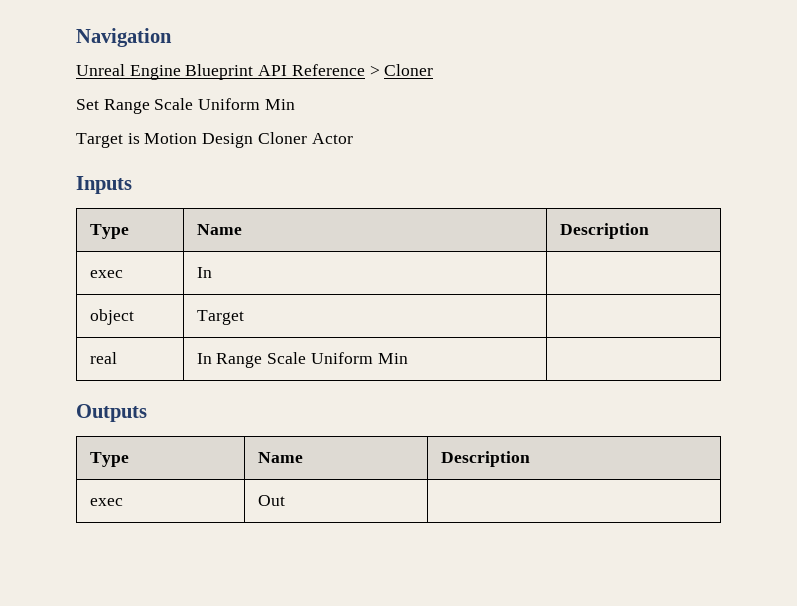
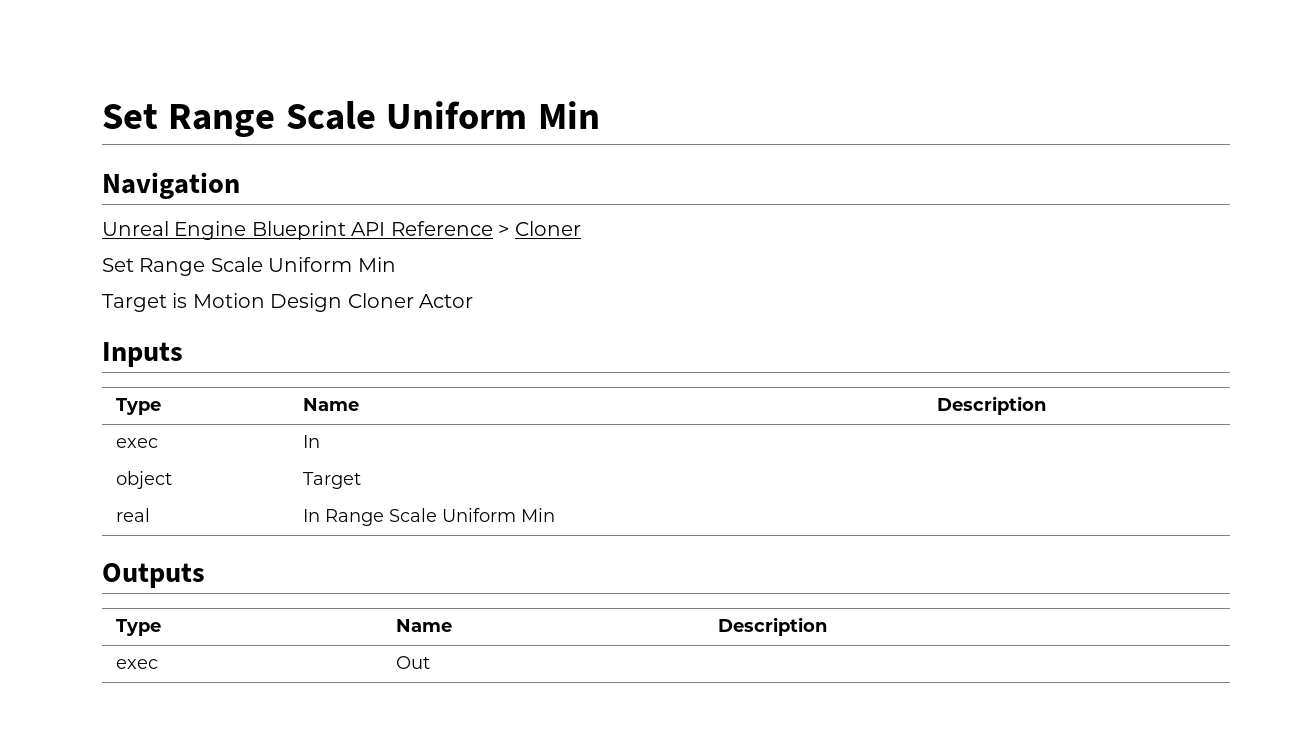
(76, 37) none -> [102,101,600,137] Set Range Scale Uniform Min //

